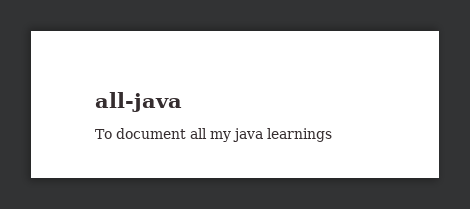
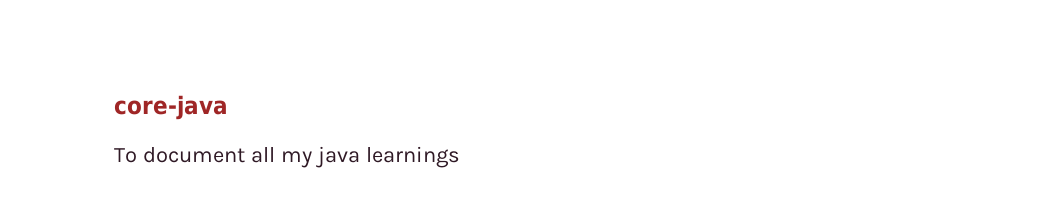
[95,92,182,112] all-java -> [114,95,228,120] core-java

